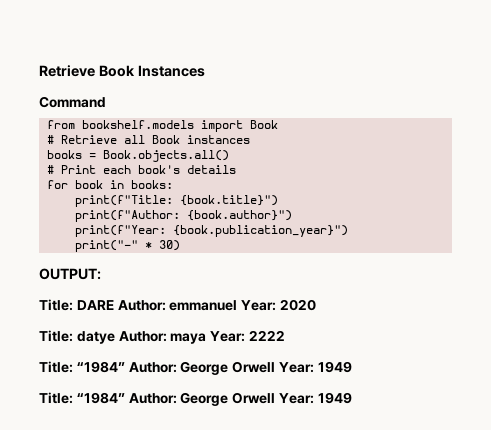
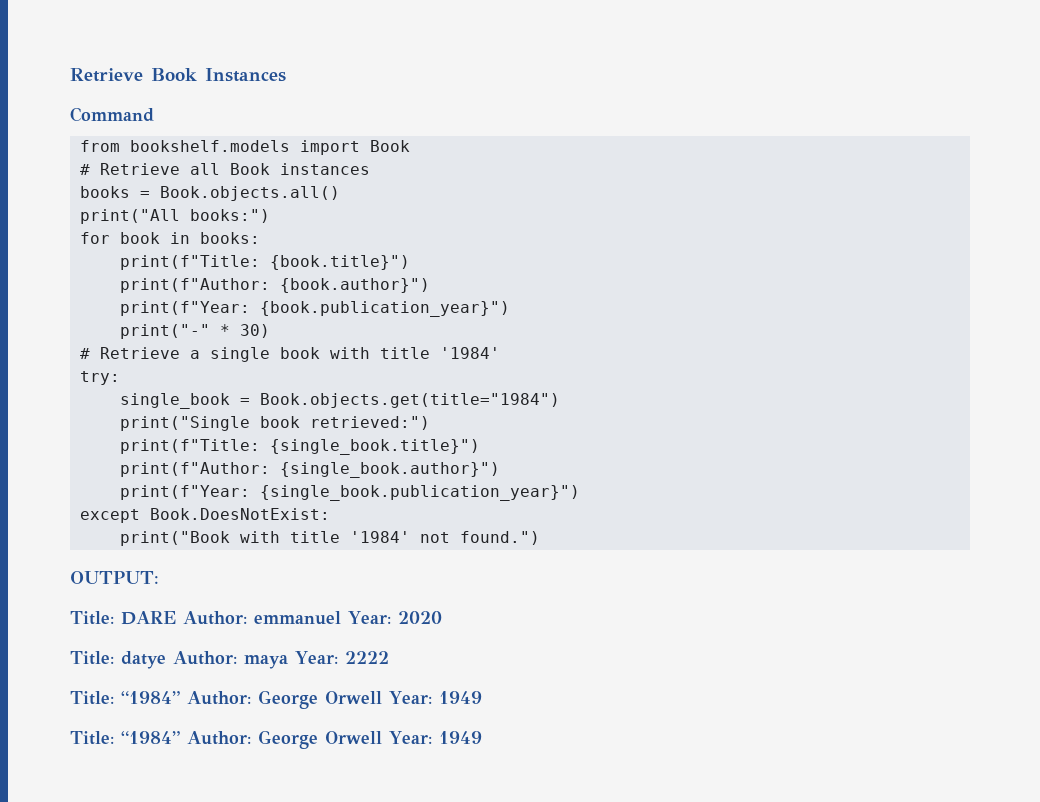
[46,165,236,174] # Print each book's details -> [79,209,270,224] print("All books:")
(180, 245) none -> [79,347,500,362] [79,371,120,385] [119,393,560,409] [119,416,430,431] [119,439,480,455] [119,462,500,478] [119,485,580,501] [79,508,330,523] [119,531,540,546] // # Retrieve a single book with title '1984' // try: // single_book = Book.objects.get(title="1984") // print("Single book retrieved:") // print(f"Title: {single_book.title}") // print(f"Author: {single_book.author}") // print(f"Year: {single_book.publication_year}") // except Book.DoesNotExist: // print("Book with title '1984' not found.")

